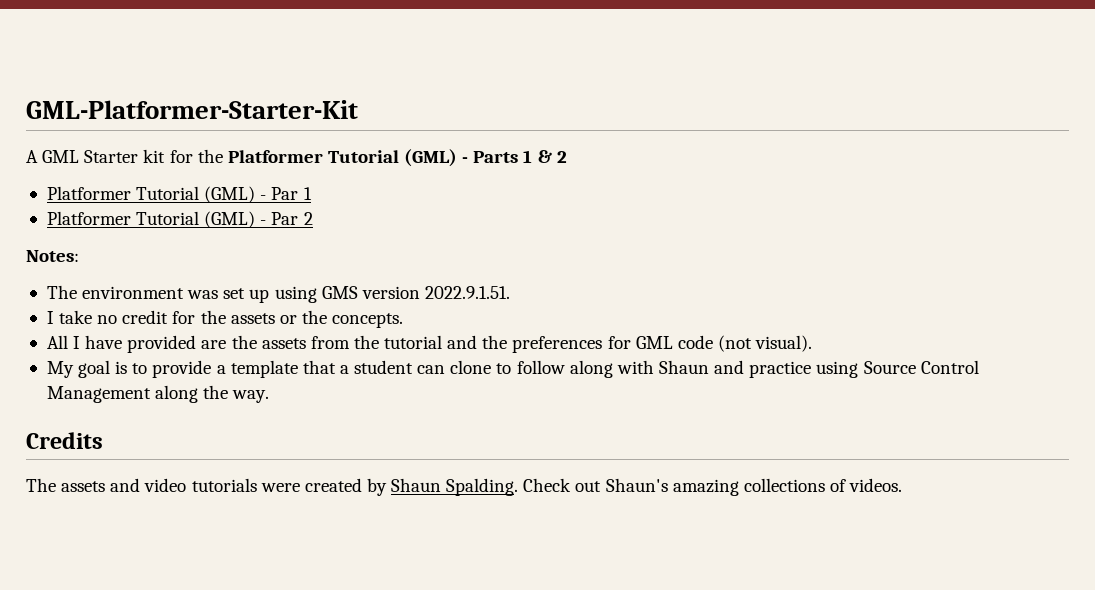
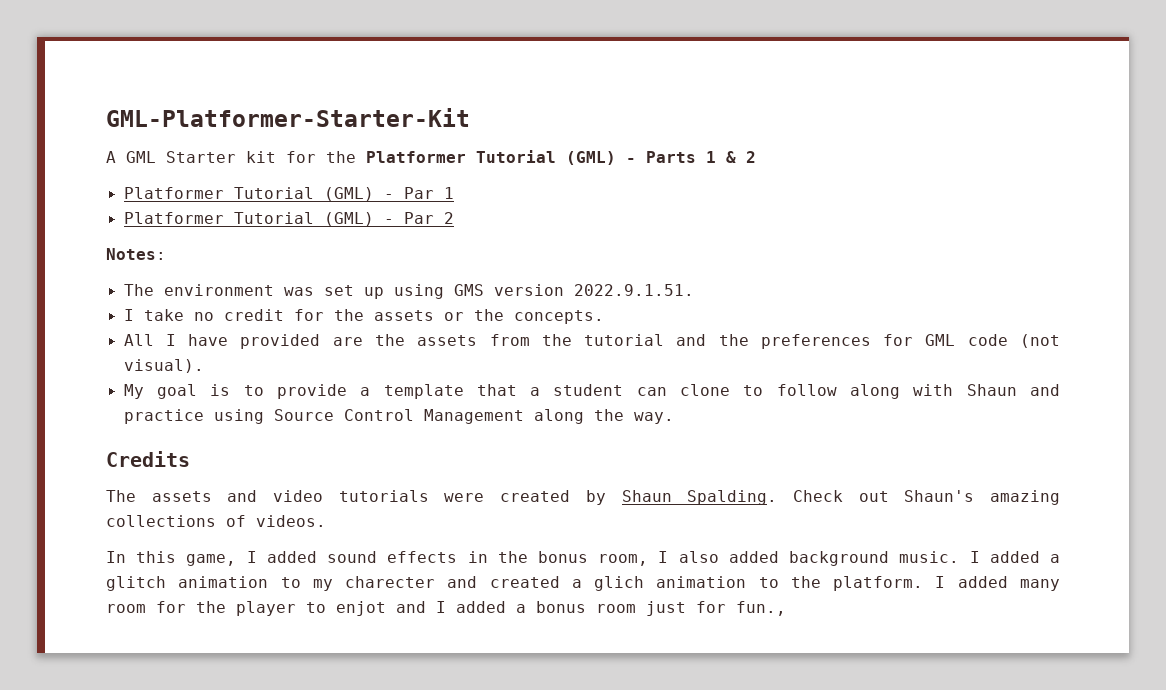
(903, 485) none -> [106,551,1060,566] [106,576,1060,591] [106,601,786,616] // In this game, I added sound effects in the bonus room, I also added background music. I added a glitch animation to my charecter and created a glich animation to the platform. I added many room for the player to enjot and I added a bonus room just for fun.,

